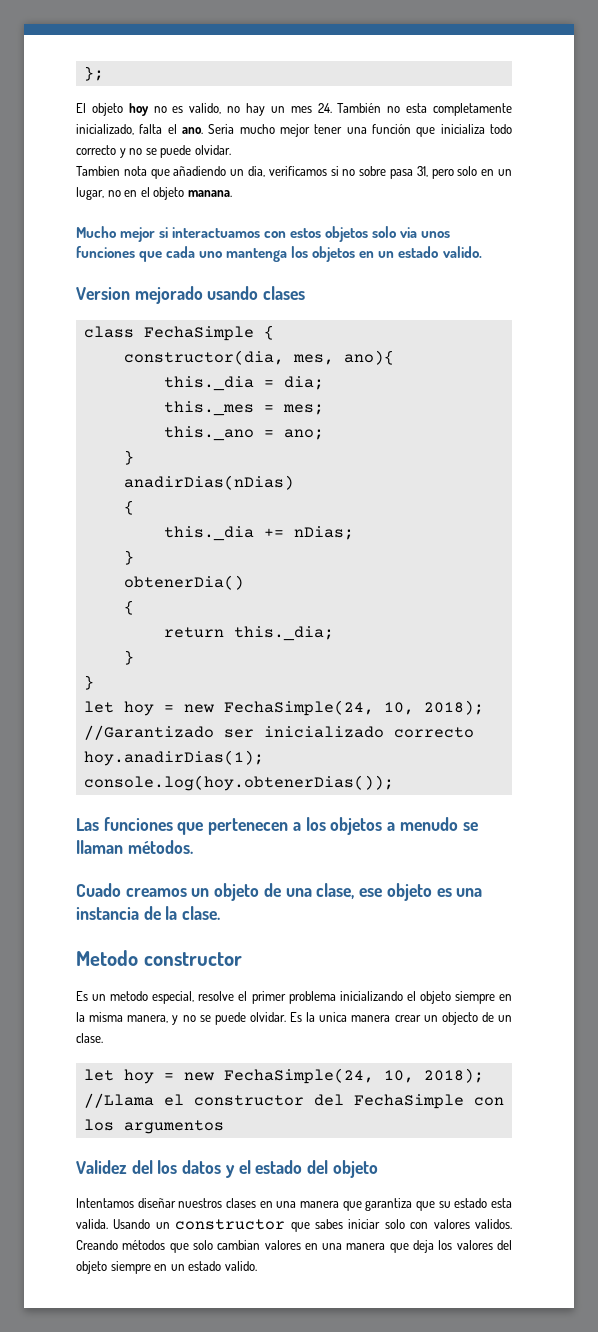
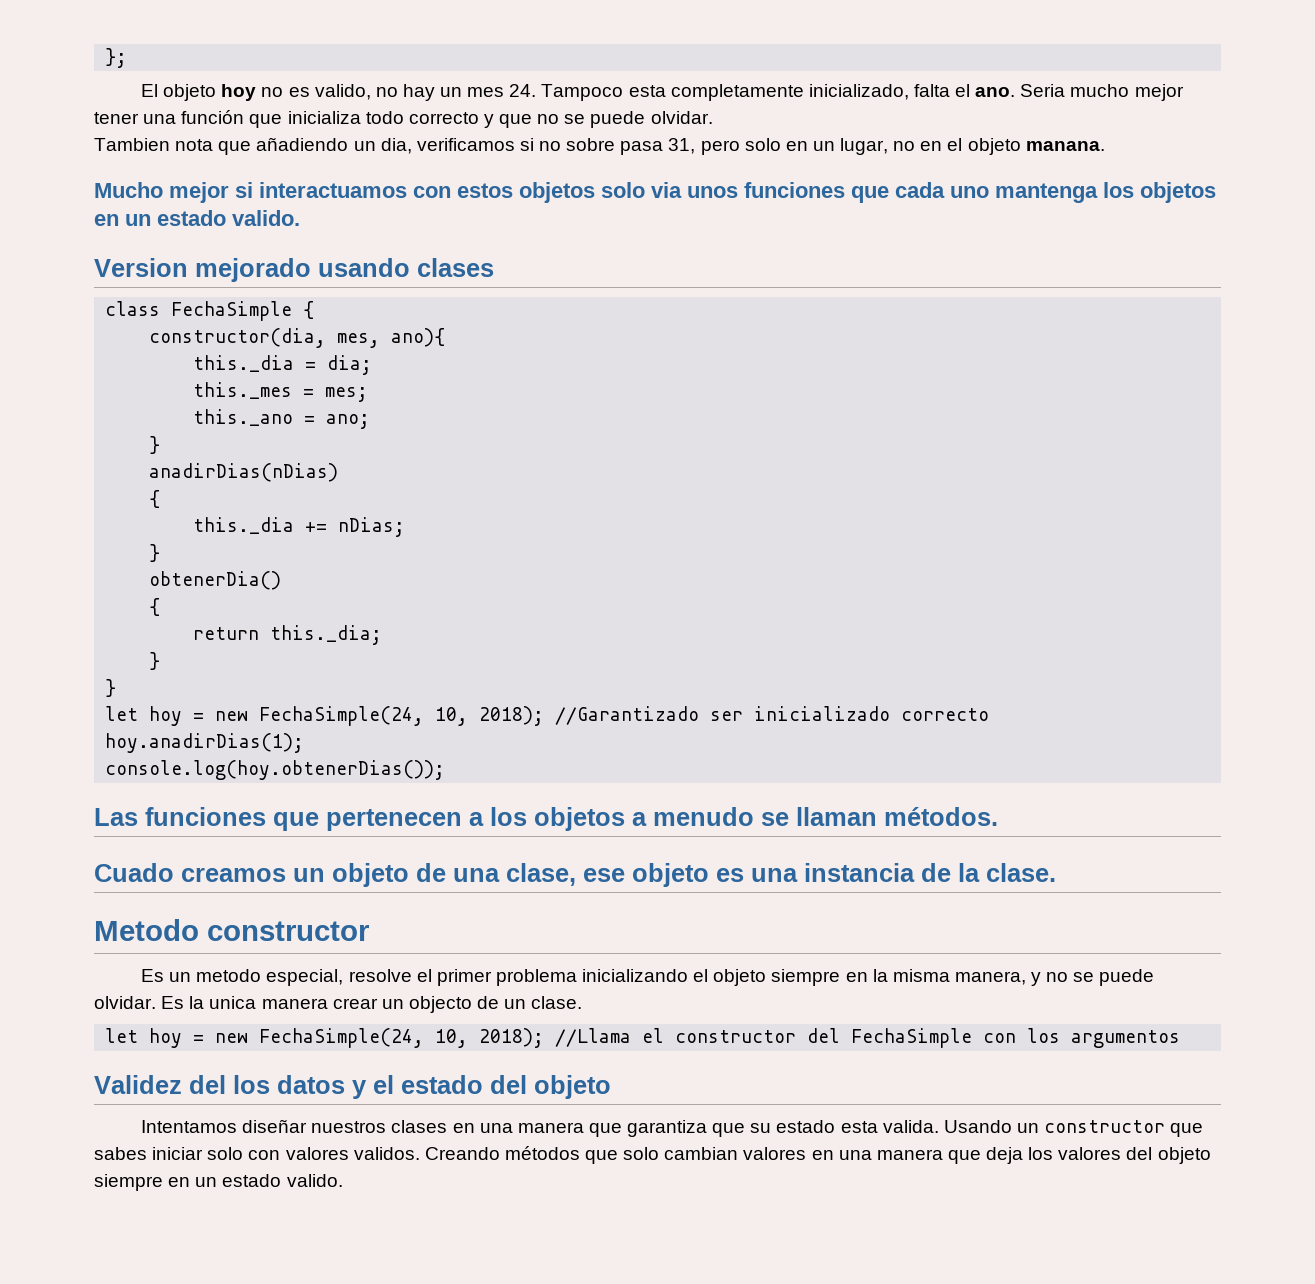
[337,103,401,113] También no -> [541,84,624,101] Tampoco
(126, 153) none -> [499,114,533,128] que

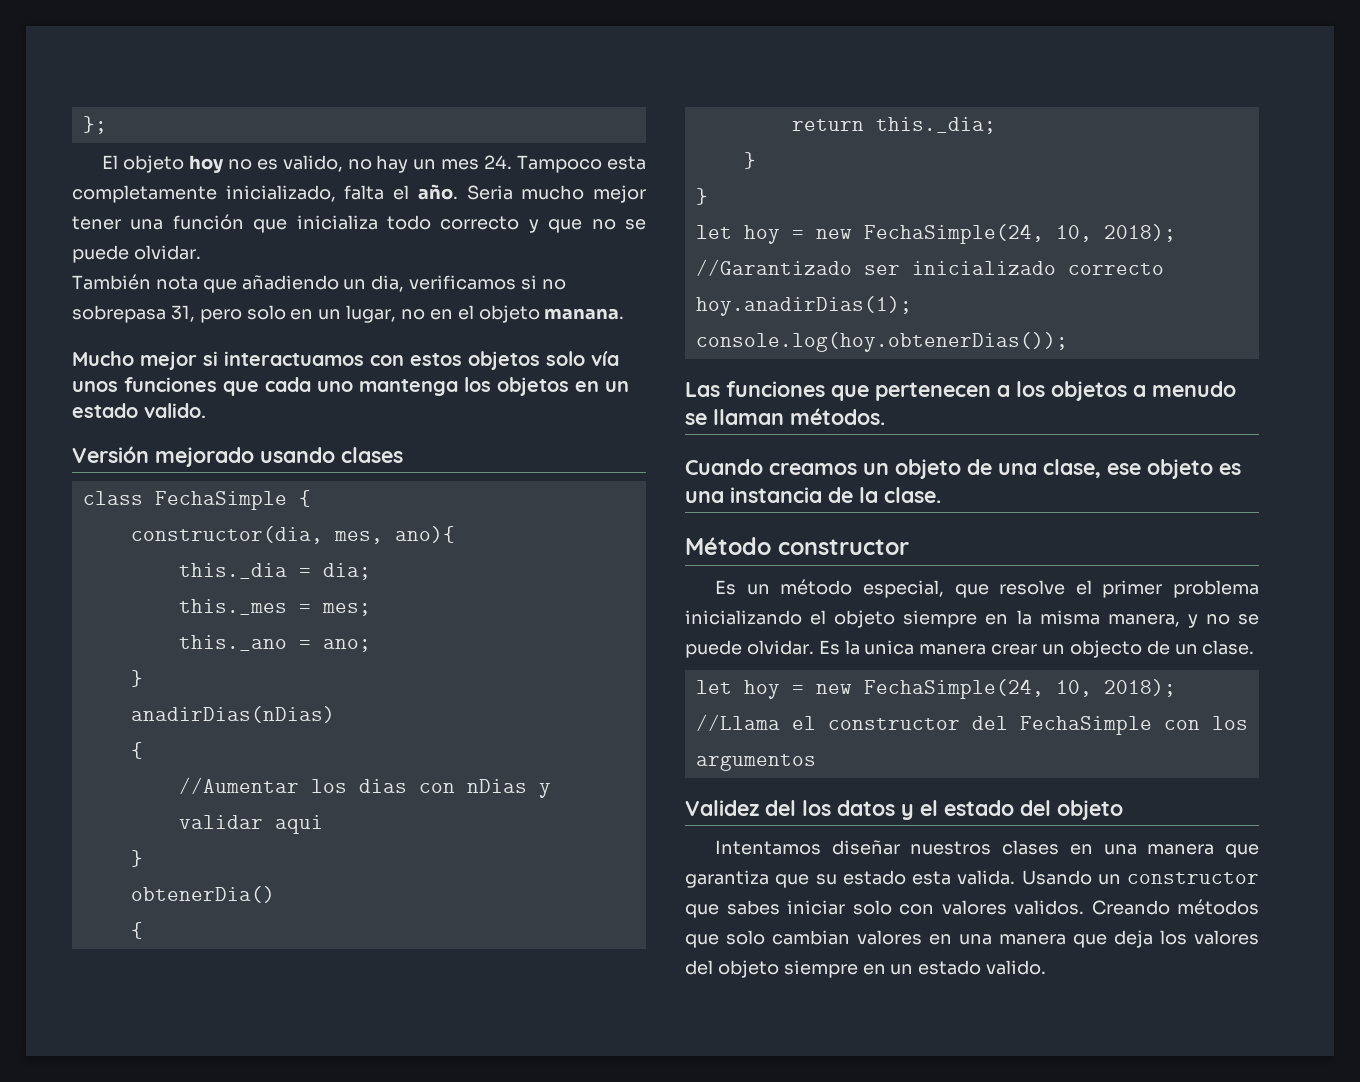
[975,87,1016,97] ano. -> [417,184,458,200] año.
[94,138,170,151] Tambien -> [72,274,151,290] También
[566,138,664,155] sobre pasa -> [72,305,166,323] sobrepasa
[651,182,682,198] via -> [591,351,619,366] vía
[94,258,188,277] Version -> [72,446,149,463] Versión
[193,517,406,537] this._dia += nDias; -> [178,777,551,798] [178,815,323,834] //Aumentar los dias con nDias y validar aqui
[94,863,174,882] Cuado -> [685,459,763,475] Cuando
[94,919,199,941] Metodo -> [685,537,771,555] Método
[196,969,344,986] metodo especial, -> [780,579,989,598] método especial, que

